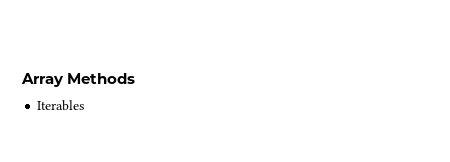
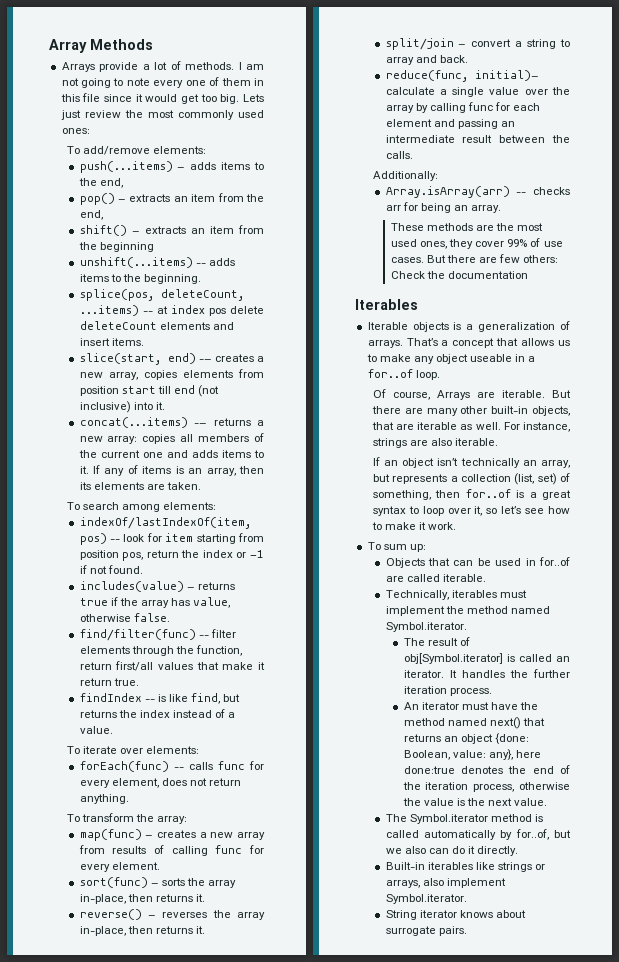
[37,100,85,111] Iterables -> [61,61,264,72] [61,77,264,88] [60,93,264,104] [60,110,264,120] [61,128,90,134] [66,146,207,155] [79,161,264,173] [78,178,123,188] [79,193,264,205] [79,210,103,220] [79,225,264,236] [78,242,154,252] [79,257,235,268] [79,274,201,284] [79,289,244,301] [79,305,264,316] [79,321,234,330] [79,338,144,346] [79,353,264,365] [79,369,264,380] [79,385,220,397] [79,401,165,413] [79,417,264,428] [79,433,264,444] [78,450,264,458] [79,465,264,476] [79,482,201,490] [66,502,217,512] [79,517,251,529] [79,533,264,545] [79,550,264,561] [79,565,143,574] [79,581,235,592] [79,597,231,608] [79,613,170,622] [79,629,236,641] [79,645,242,656] [79,661,265,671] [79,678,139,686] [79,693,241,704] [79,709,236,718] [79,726,113,734] [66,746,200,754] [79,761,264,772] [79,778,242,788] [79,794,129,804] [66,813,188,824] [79,829,265,841] [78,845,264,856] [79,862,160,872] [79,877,237,888] [79,894,205,904] [79,909,265,920] [79,926,205,936] [385,38,570,50] [385,55,468,65] [385,70,539,82] [385,87,570,97] [385,102,541,113] [385,119,515,129] [385,135,570,143] [385,151,413,159] [372,171,438,181] [385,186,570,198] [385,202,502,213] [390,223,544,231] [390,238,563,249] [390,254,559,263] [390,271,529,279] [355,299,418,310] [367,321,570,332] [367,338,570,348] [366,354,536,364] [367,369,440,380] [372,389,571,400] [371,406,570,416] [371,422,570,432] [372,438,499,448] [372,457,570,468] [372,473,570,485] [372,489,571,500] [372,506,570,516] [371,522,457,530] [367,542,426,552] [385,557,570,568] [385,574,486,582] [385,590,527,600] [385,606,550,616] [385,622,467,632] [403,637,470,646] [403,653,570,664] [403,669,570,678] [403,686,492,696] [403,702,538,710] [403,717,545,729] [403,733,529,744] [403,749,541,760] [403,765,570,774] [402,782,570,792] [402,798,548,806] [385,814,543,824] [385,829,571,840] [385,846,519,856] [385,862,546,872] [385,878,506,888] [385,894,467,904] [385,910,526,920] [385,926,467,936] Arrays provide a lot of methods. I am not going to note every one of them in this file since it would get too big. Lets just review the most commonly used ones: // To add/remove elements: // push(...items) – adds items to the end, // pop() – extracts an item from the end, // shift() – extracts an item from the beginning // unshift(...items) -- adds items to the beginning. // splice(pos, deleteCount, ...items) -- at index pos delete deleteCount elements and insert items. // slice(start, end) -– creates a new array, copies elements from position start till end (not inclusive) into it. // concat(...items) -– returns a new array: copies all members of the current one and adds items to it. If any of items is an array, then its elements are taken. // To search among elements: // indexOf/lastIndexOf(item, pos) -- look for item starting from position pos, return the index or -1 if not found. // includes(value) – returns true if the array has value, otherwise false. // find/filter(func) -- filter elements through the function, return first/all values that make it return true. // findIndex -- is like find, but returns the index instead of a value. // To iterate over elements: // forEach(func) -- calls func for every element, does not return anything. // To transform the array: // map(func) – creates a new array from results of calling func for every element. // sort(func) – sorts the array in-place, then returns it. // reverse() – reverses the array in-place, then returns it. // split/join – convert a string to array and back. // reduce(func, initial)– calculate a single value over the array by calling func for each element and passing an intermediate result between the calls. // Additionally: // Array.isArray(arr) -- checks arr for being an array. // These methods are the most used ones, they cover 99% of use cases. But there are few others: Check the documentation // Iterables // Iterable objects is a generalization of arrays. That’s a concept that allows us to make any object useable in a for..of loop. // Of course, Arrays are iterable. But there are many other built-in objects, that are iterable as well. For instance, strings are also iterable. // If an object isn’t technically an array, but represents a collection (list, set) of something, then for..of is a great syntax to loop over it, so let’s see how to make it work. // To sum up: // Objects that can be used in for..of are called iterable. // Technically, iterables must implement the method named Symbol.iterator. // The result of obj[Symbol.iterator] is called an iterator. It handles the further iteration process. // An iterator must have the method named next() that returns an object {done: Boolean, value: any}, here done:true denotes the end of the iteration process, otherwise the value is the next value. // The Symbol.iterator method is called automatically by for..of, but we also can do it directly. // Built-in iterables like strings or arrays, also implement Symbol.iterator. // String iterator knows about surrogate pairs.

